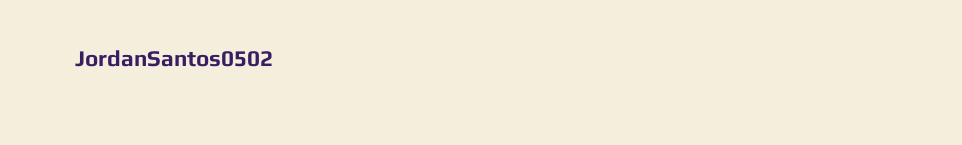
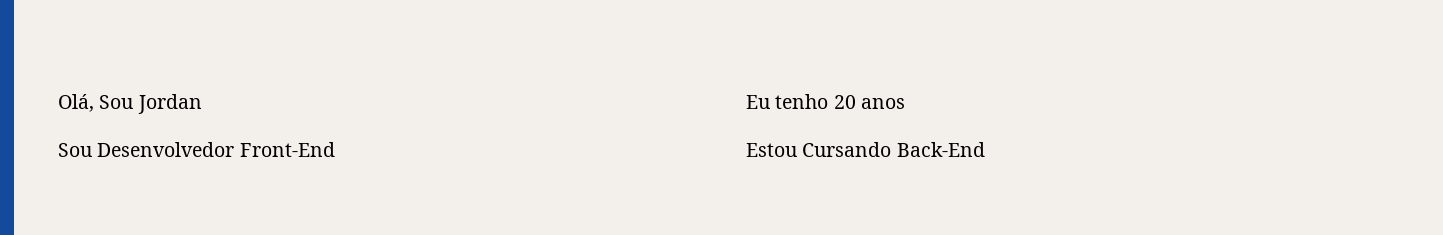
[75,50,273,67] JordanSantos0502 -> [58,94,202,114] [58,142,335,157] [746,94,905,109] [746,142,985,157] Olá, Sou Jordan // Sou Desenvolvedor Front-End // Eu tenho 20 anos // Estou Cursando Back-End

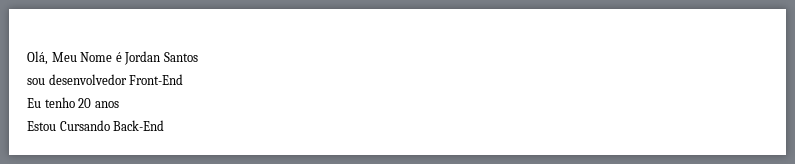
[99,94,202,114] [58,142,235,157] Sou Jordan // Sou Desenvolvedor -> [51,51,198,65] [27,74,127,85] Meu Nome é Jordan Santos // sou desenvolvedor

